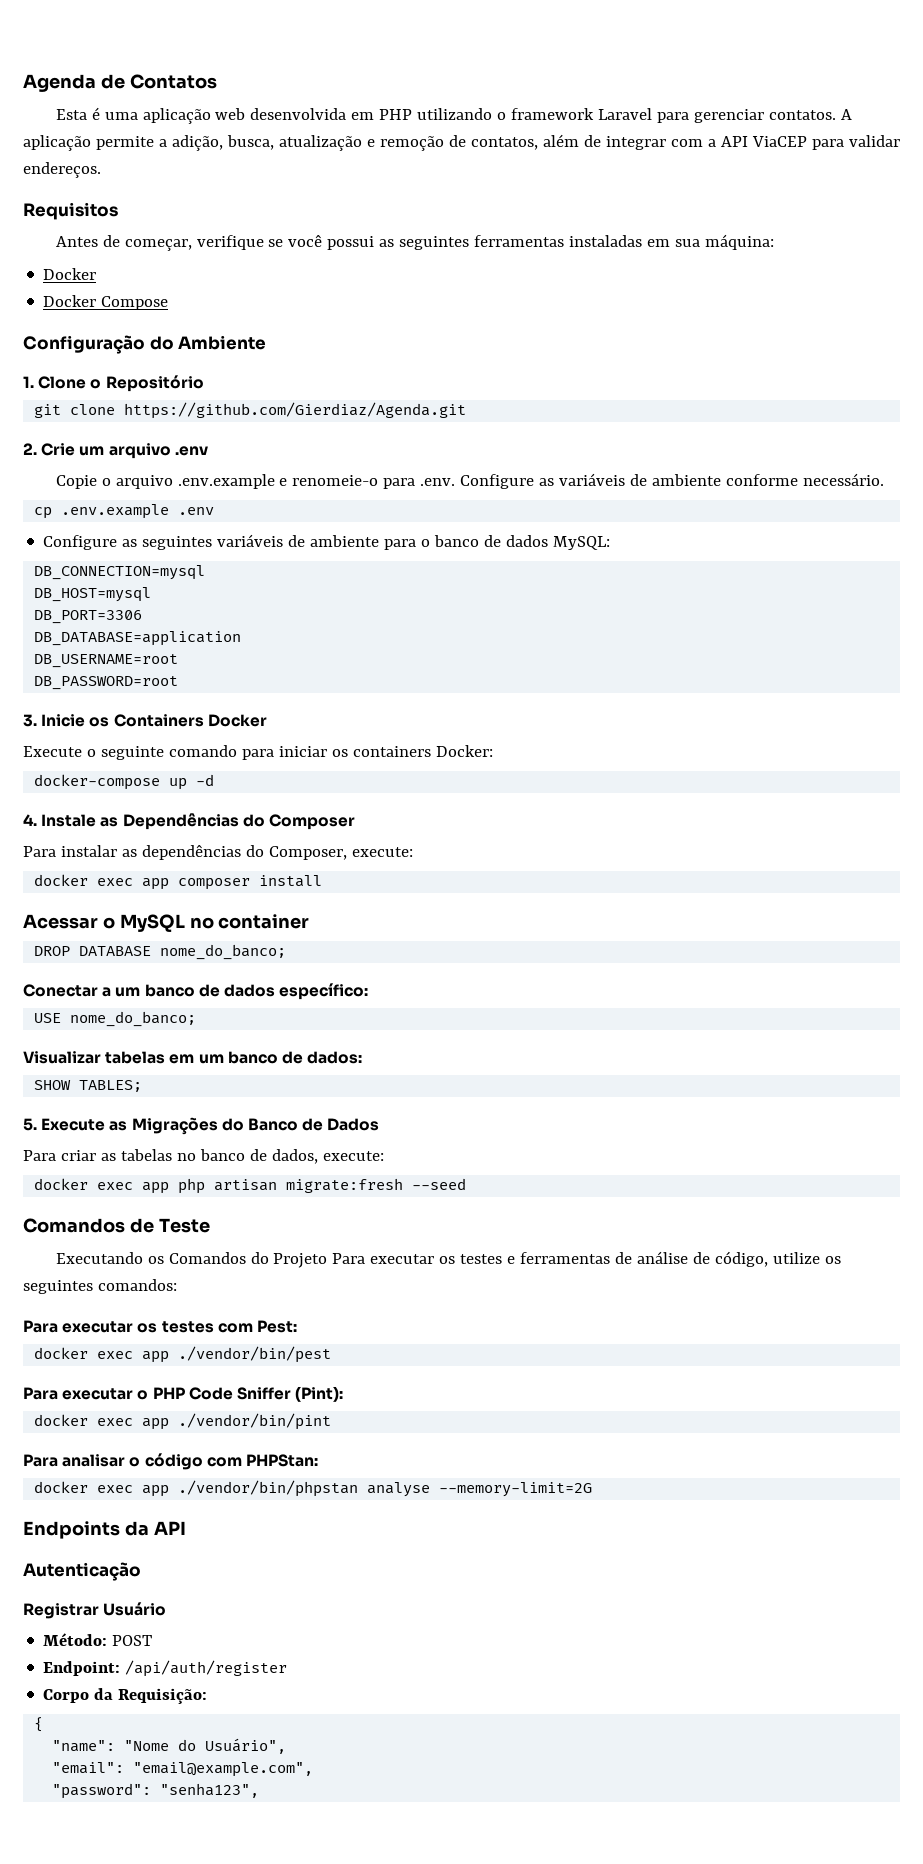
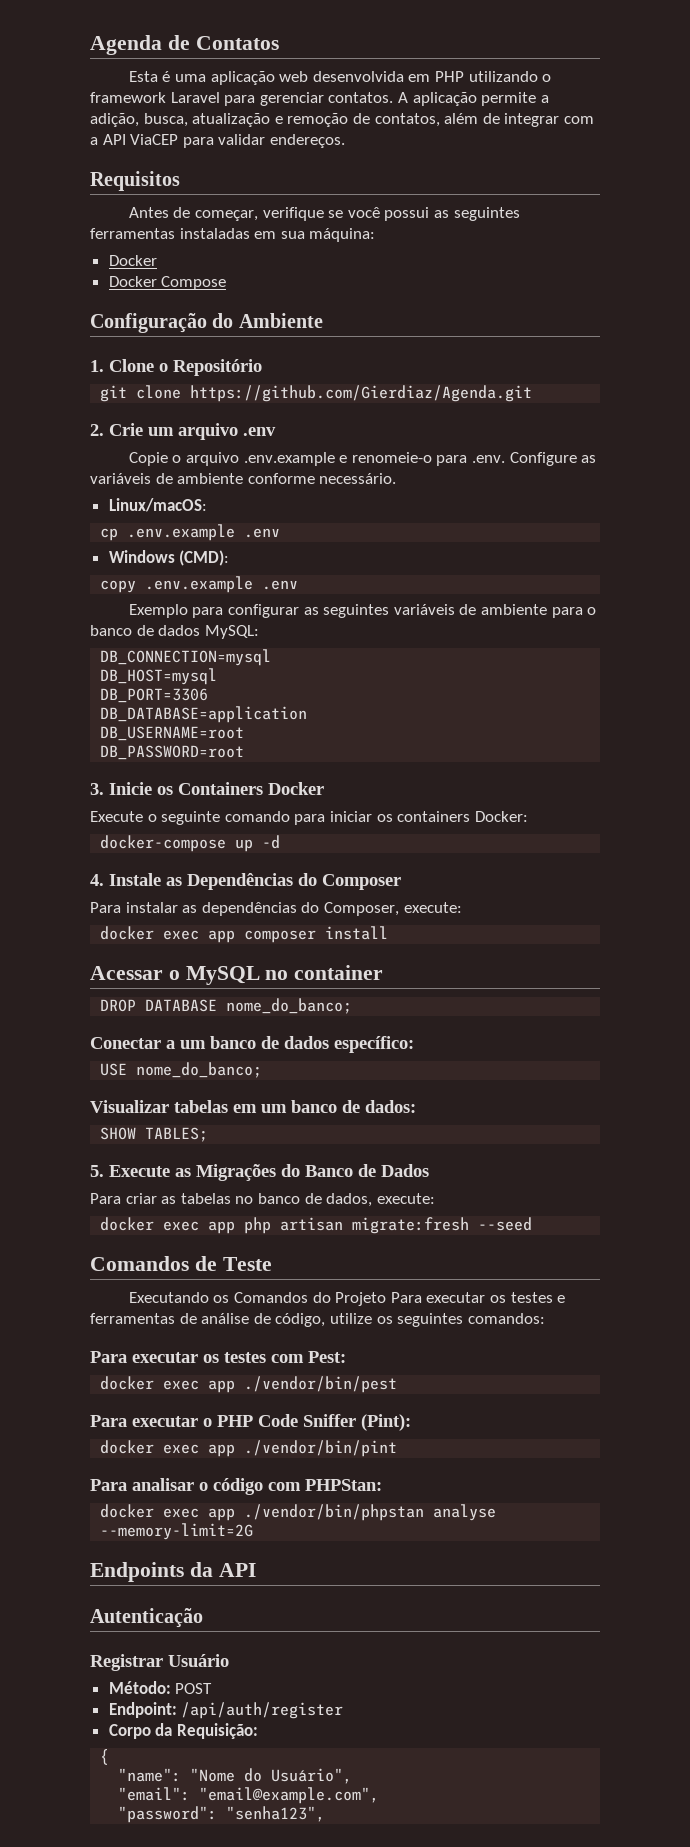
(885, 479) none -> [108,498,207,512] // Linux/macOS:
[43,535,118,550] Configure -> [108,550,230,566] [100,576,299,593] [128,604,300,618] Windows (CMD): // copy .env.example .env // Exemplo para configurar

